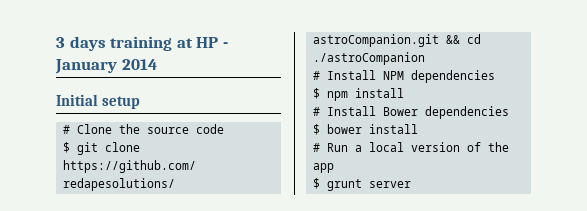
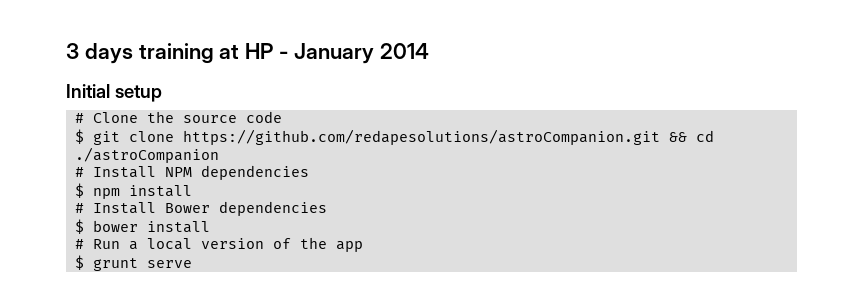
[369,181,412,188] server -> [146,260,192,268] serve

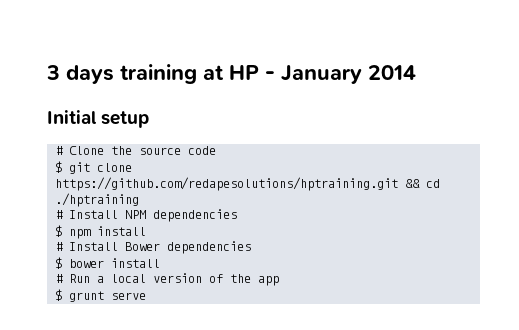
[182,129,660,145] https://github.com/redapesolutions/astroCompanion.git -> [54,177,398,191] https://github.com/redapesolutions/hptraining.git
[74,147,219,163] ./astroCompanion -> [54,193,139,207] ./hptraining

